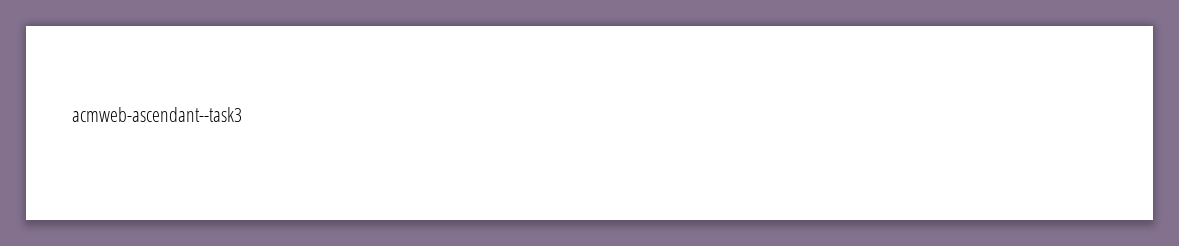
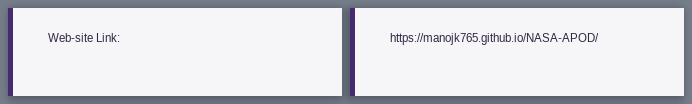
[72,107,242,122] acmweb-ascendant--task3 -> [48,33,599,45] Web-site Link: https://manojk765.github.io/NASA-APOD/

